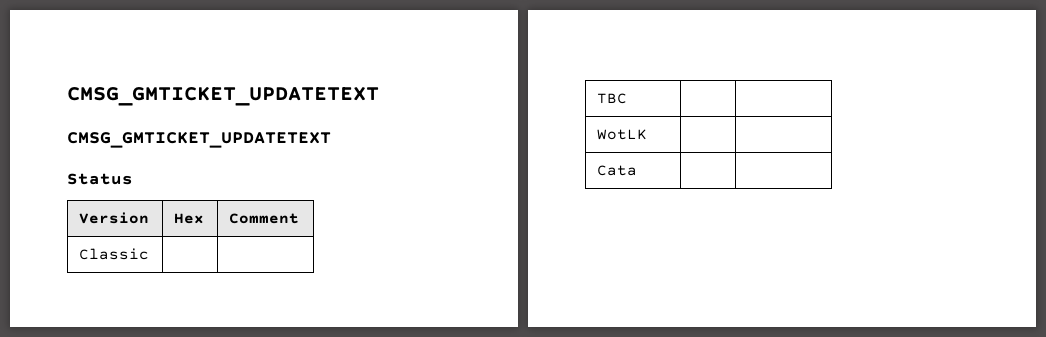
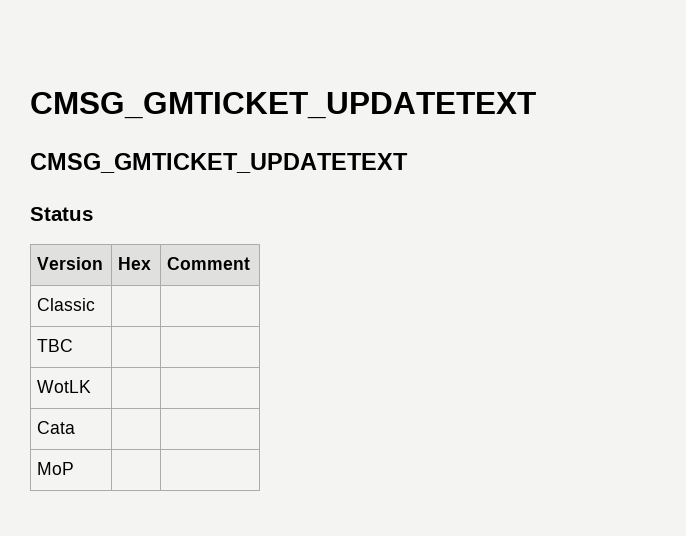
(638, 170) none -> [37,462,75,475] // MoP | |

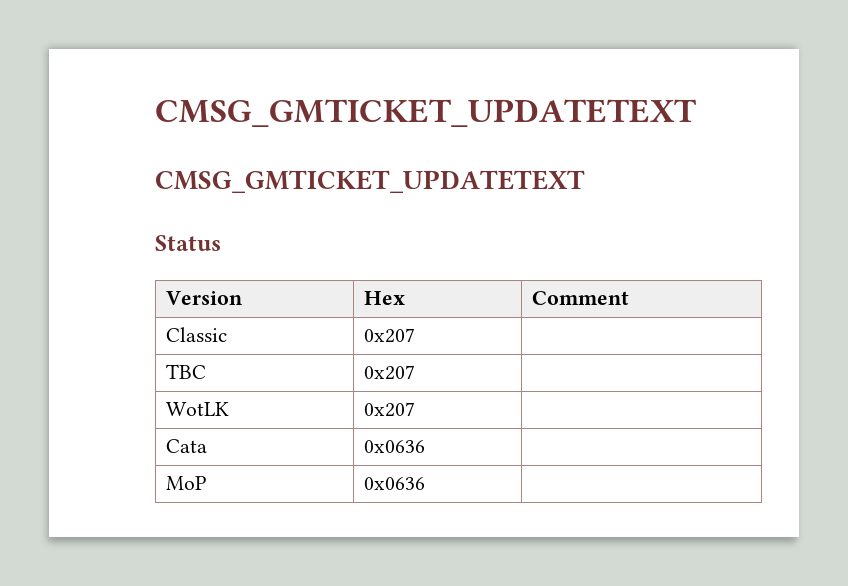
(96, 304) none -> [364,328,416,343] 0x207
(74, 345) none -> [364,365,416,380] 0x207
(92, 386) none -> [364,402,416,417] 0x207
(76, 427) none -> [364,440,426,453] 0x0636
(75, 468) none -> [364,477,426,490] 0x0636

